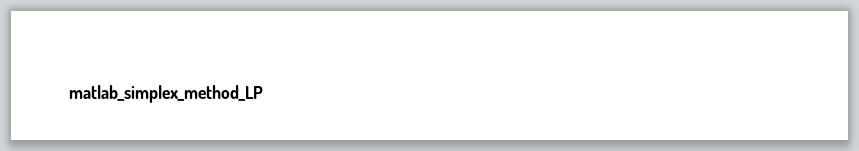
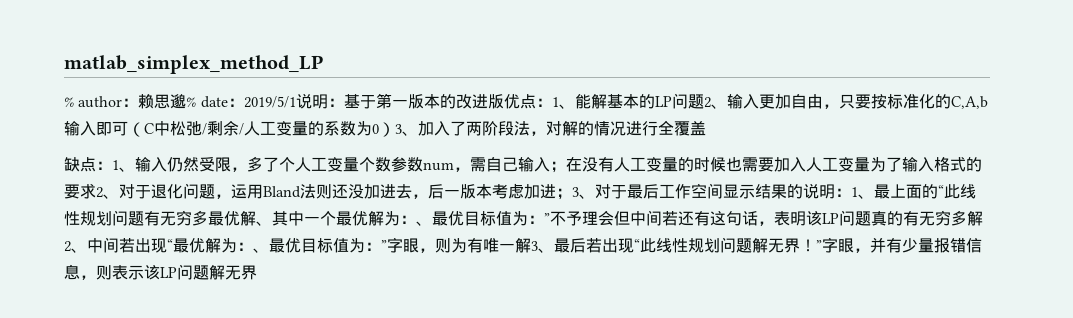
(263, 94) none -> [64,93,988,109] [64,120,706,137] [64,156,982,173] [64,183,976,200] [64,210,983,226] [64,237,982,253] [64,264,257,280] // % author：赖思邈% date：2019/5/1说明：基于第一版本的改进版优点：1、能解基本的LP问题2、输入更加自由，只要按标准化的C,A,b输入即可（C中松弛/剩余/人工变量的系数为0）3、加入了两阶段法，对解的情况进行全覆盖 // 缺点：1、输入仍然受限，多了个人工变量个数参数num，需自己输入；在没有人工变量的时候也需要加入人工变量为了输入格式的要求2、对于退化问题，运用Bland法则还没加进去，后一版本考虑加进；3、对于最后工作空间显示结果的说明：1、最上面的“此线性规划问题有无穷多最优解、其中一个最优解为：、最优目标值为：”不予理会但中间若还有这句话，表明该LP问题真的有无穷多解2、中间若出现“最优解为：、最优目标值为：”字眼，则为有唯一解3、最后若出现“此线性规划问题解无界！”字眼，并有少量报错信息，则表示该LP问题解无界

